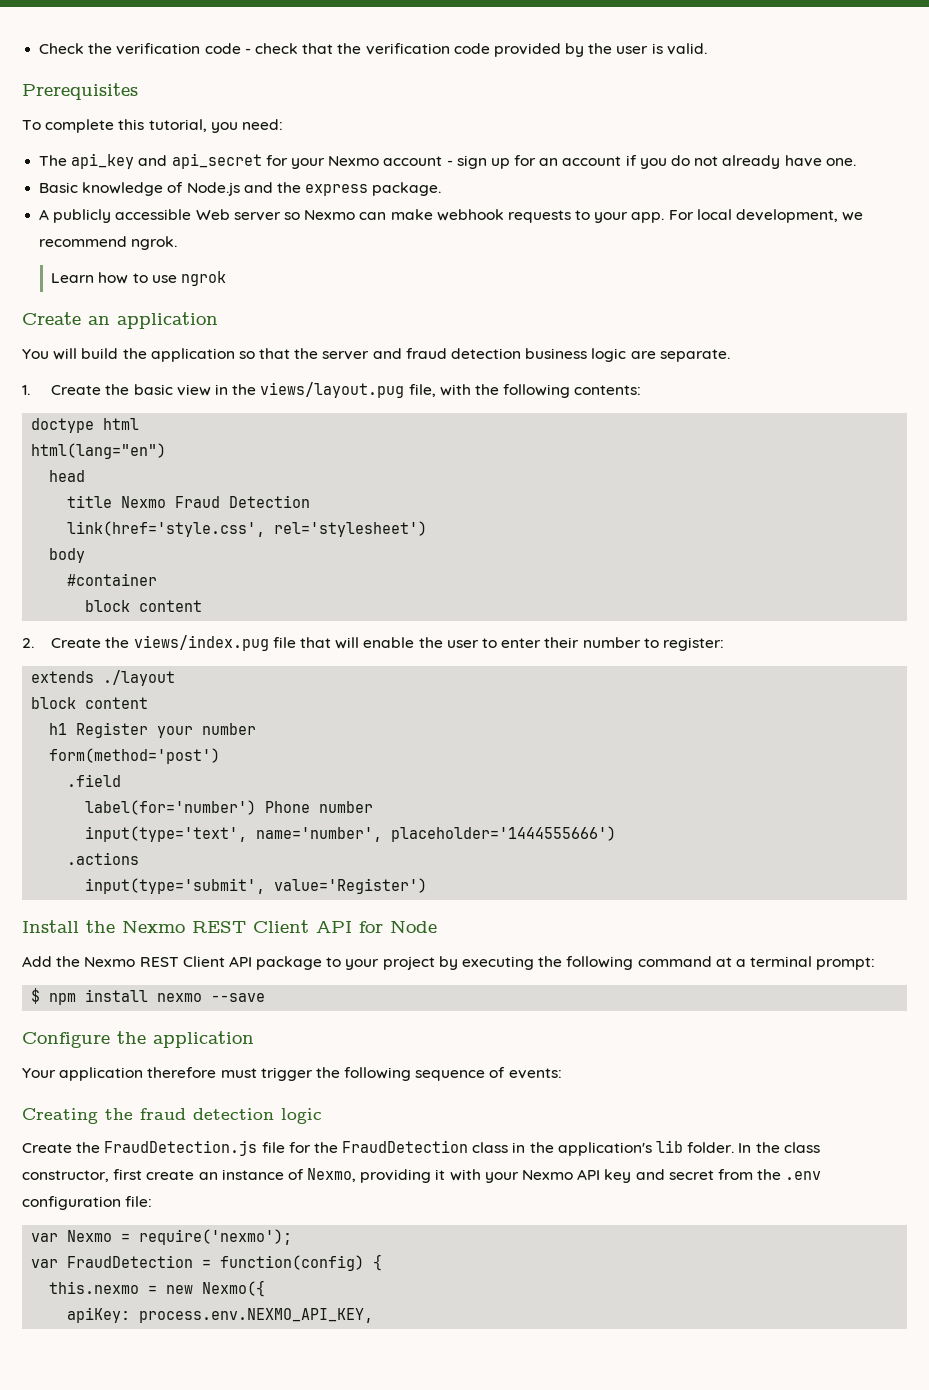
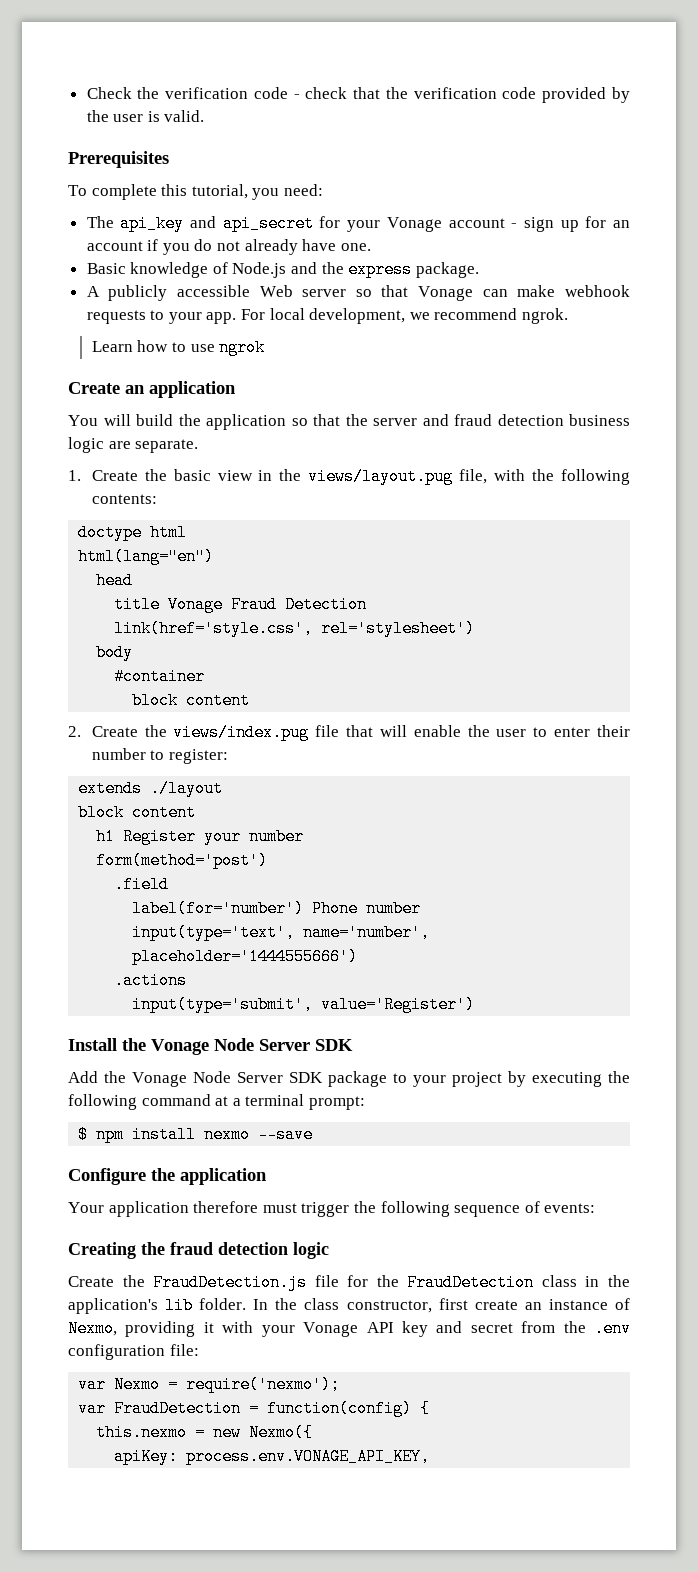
[328,156,380,166] Nexmo -> [386,217,442,232] Vonage
[304,210,356,220] Nexmo -> [381,285,474,301] that Vonage
[121,496,167,508] Nexmo -> [168,596,224,613] Vonage
[122,920,437,933] Nexmo REST Client API for Node -> [151,1038,353,1055] Vonage Node Server SDK
[84,956,252,967] Nexmo REST Client API -> [132,1071,323,1087] Vonage Node Server SDK
[522,1170,574,1180] Nexmo -> [303,1322,359,1337] Vonage
[139,1308,374,1323] process.env.NEXMO_API_KEY, -> [186,1448,431,1465] process.env.VONAGE_API_KEY,

